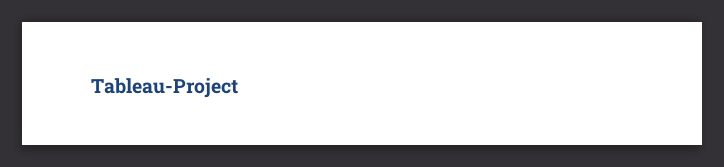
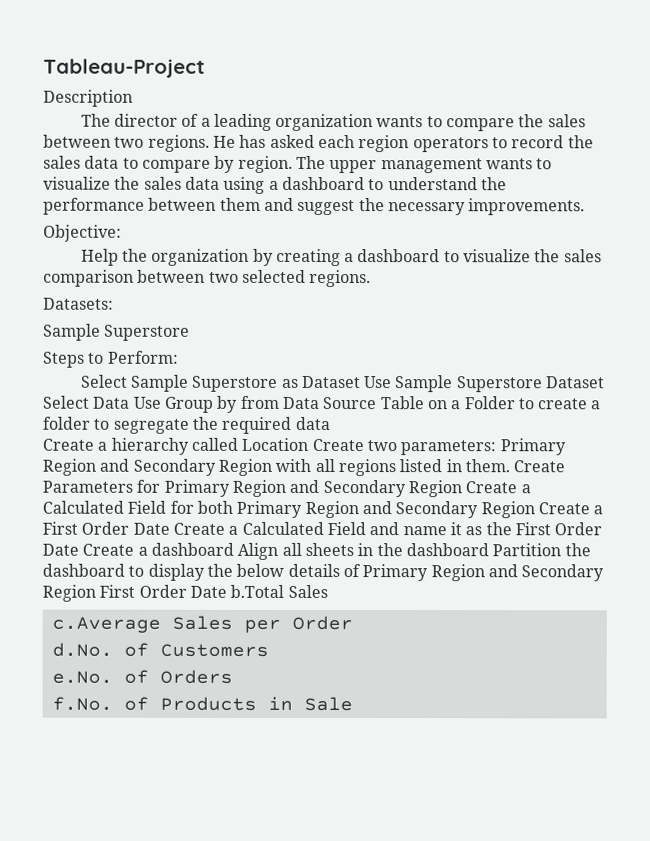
(238, 88) none -> [43,89,133,107] [80,113,586,132] [43,134,594,153] [43,155,553,174] [43,176,507,194] [43,197,586,216] [43,224,122,242] [80,248,602,267] [43,269,372,288] [43,297,114,310] [43,323,191,341] [43,350,179,368] [80,374,606,393] [43,395,602,413] [42,416,331,434] [42,437,566,456] [42,458,566,477] [42,479,531,498] [42,500,604,519] [42,521,603,536] [42,542,591,560] [42,563,605,582] [42,584,328,602] [51,615,353,633] [51,642,269,657] [51,669,233,684] [51,696,353,712] // Description // The director of a leading organization wants to compare the sales between two regions. He has asked each region operators to record the sales data to compare by region. The upper management wants to visualize the sales data using a dashboard to understand the performance between them and suggest the necessary improvements. // Objective: // Help the organization by creating a dashboard to visualize the sales comparison between two selected regions. // Datasets: // Sample Superstore // Steps to Perform: // Select Sample Superstore as Dataset Use Sample Superstore Dataset Select Data Use Group by from Data Source Table on a Folder to create a folder to segregate the required data // Create a hierarchy called Location Create two parameters: Primary Region and Secondary Region with all regions listed in them. Create Parameters for Primary Region and Secondary Region Create a Calculated Field for both Primary Region and Secondary Region Create a First Order Date Create a Calculated Field and name it as the First Order Date Create a dashboard Align all sheets in the dashboard Partition the dashboard to display the below details of Primary Region and Secondary Region First Order Date b.Total Sales // c.Average Sales per Order // d.No. of Customers // e.No. of Orders // f.No. of Products in Sale

